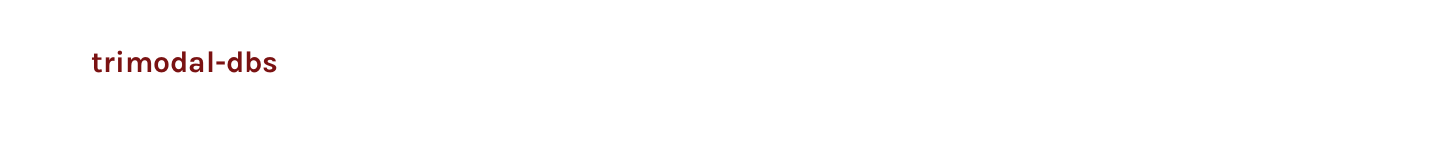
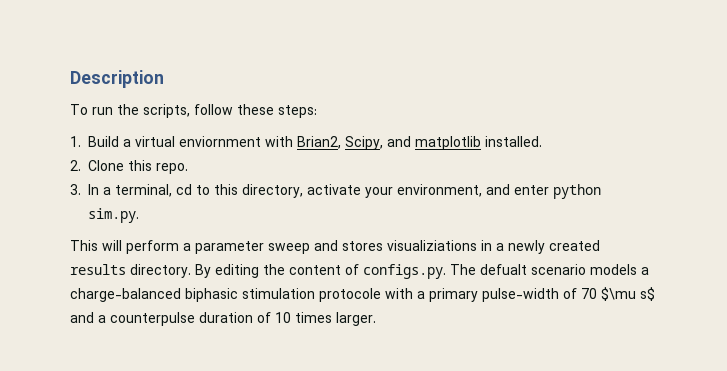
[91,50,278,73] trimodal-dbs -> [70,70,164,88] [70,104,317,118] [70,136,542,150] [70,160,188,174] [70,184,601,199] [88,208,139,223] [70,240,600,254] [70,264,649,279] [70,287,655,302] [70,312,376,326] Description // To run the scripts, follow these steps: // 1. Build a virtual enviornment with Brian2, Scipy, and matplotlib installed. // 2. Clone this repo. // 3. In a terminal, cd to this directory, activate your environment, and enter python sim.py. // This will perform a parameter sweep and stores visualiziations in a newly created results directory. By editing the content of configs.py. The defualt scenario models a charge-balanced biphasic stimulation protocole with a primary pulse-width of 70 $\mu s$ and a counterpulse duration of 10 times larger.

